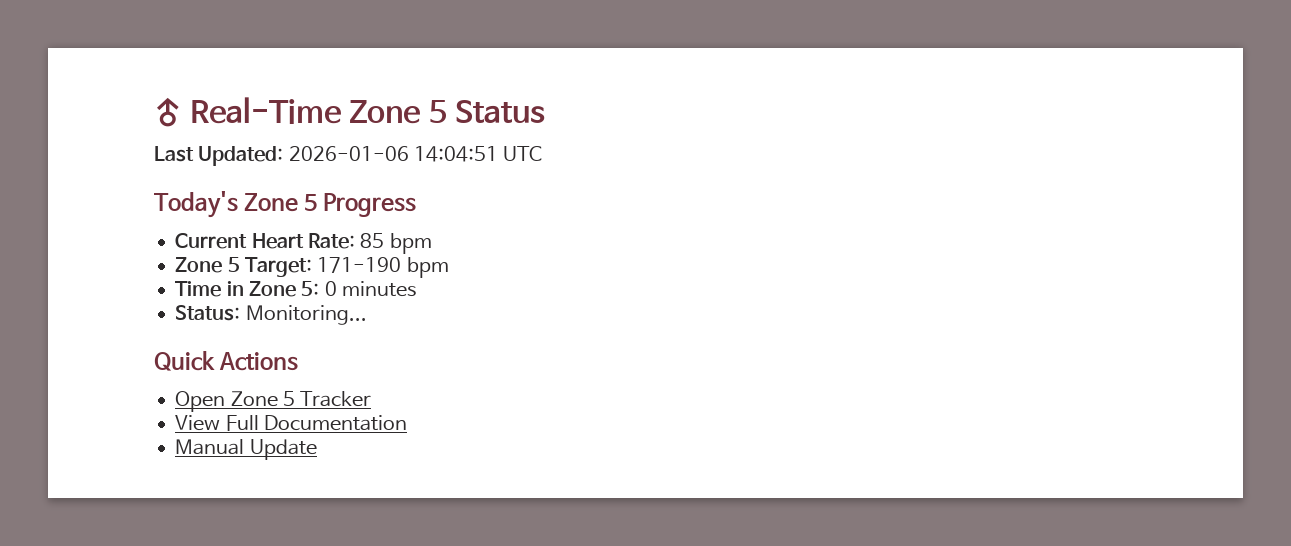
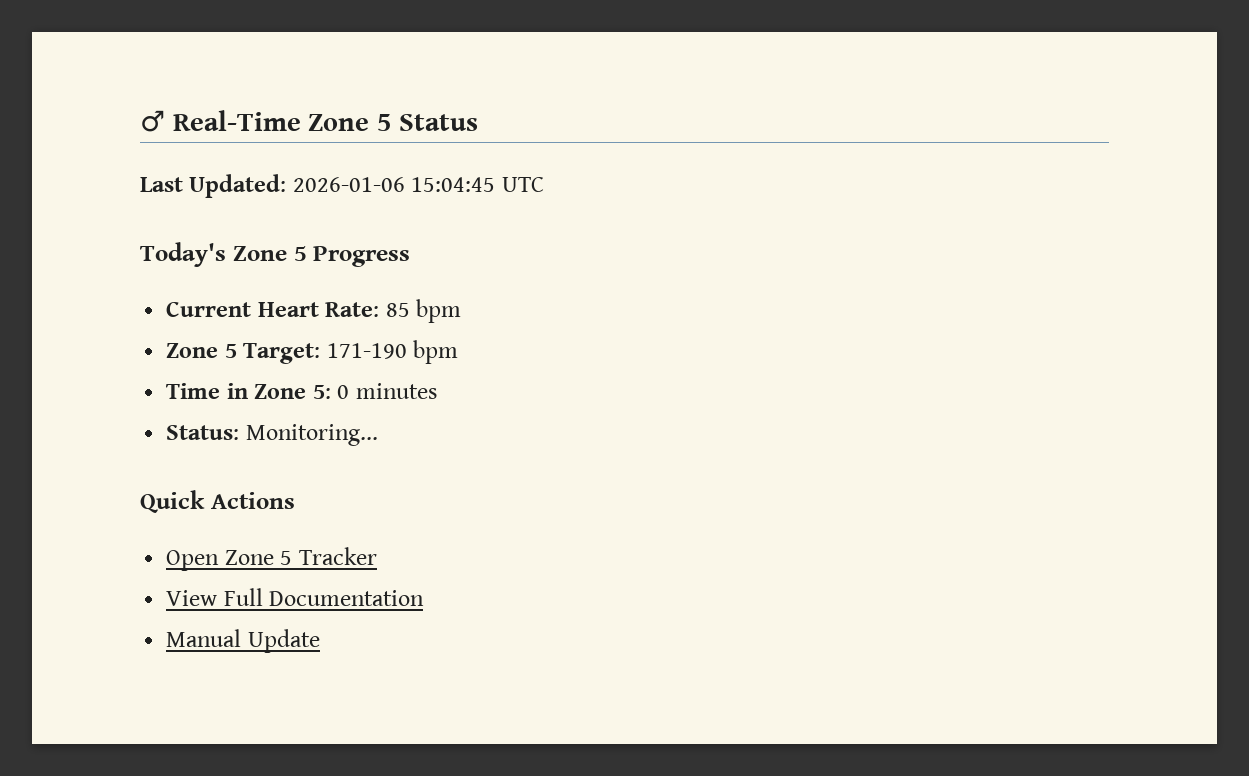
[413,146,498,162] 14:04:51 -> [411,177,496,192] 15:04:45

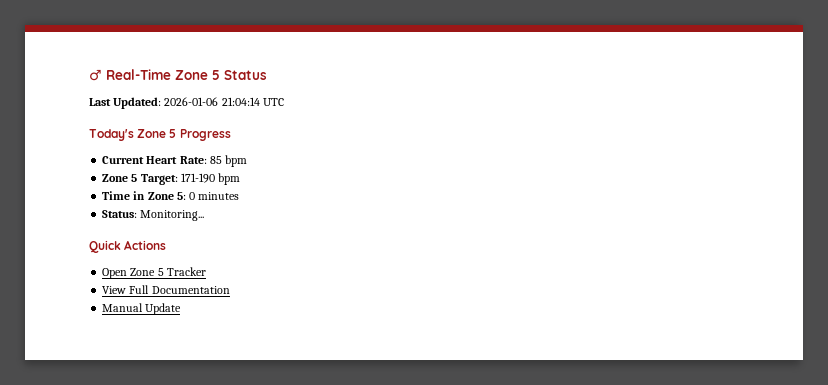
[411,177,496,192] 15:04:45 -> [221,97,260,106] 21:04:14

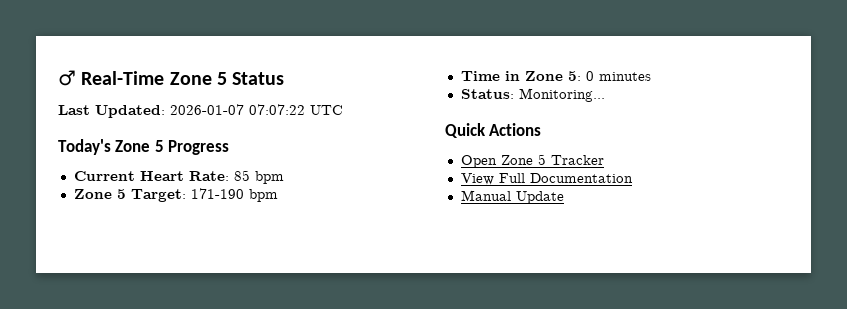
[164,97,260,106] 2026-01-06 21:04:14 -> [170,104,305,115] 2026-01-07 07:07:22

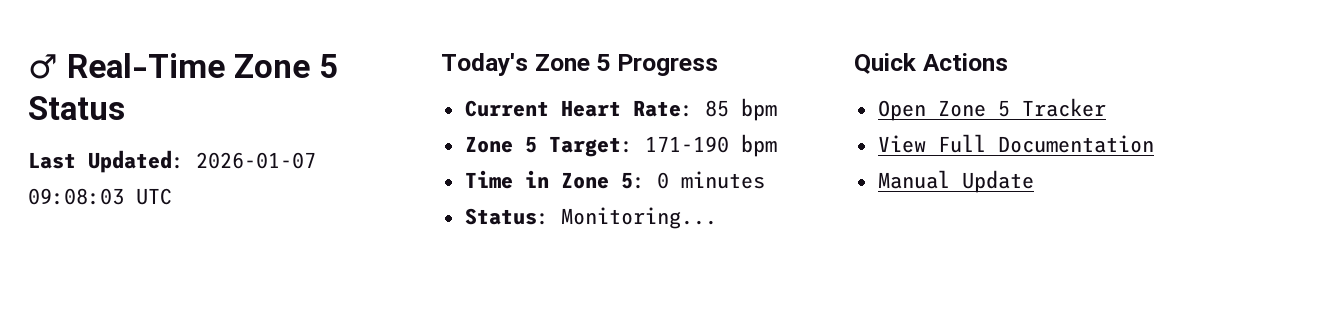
[249,104,305,115] 07:07:22 -> [28,188,124,205] 09:08:03

